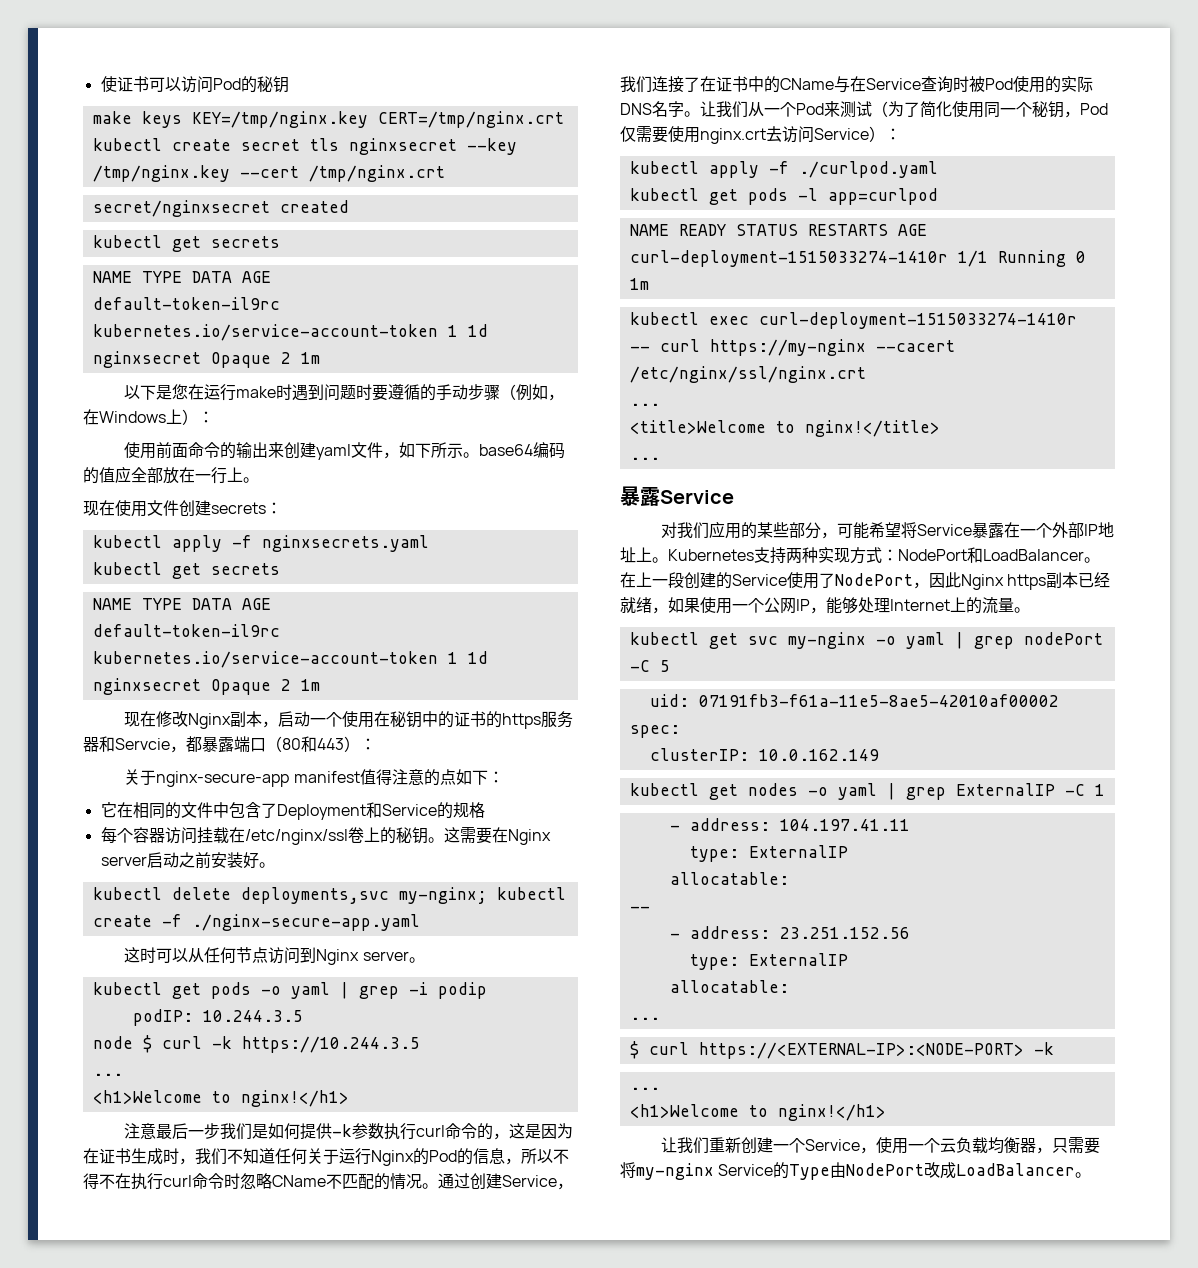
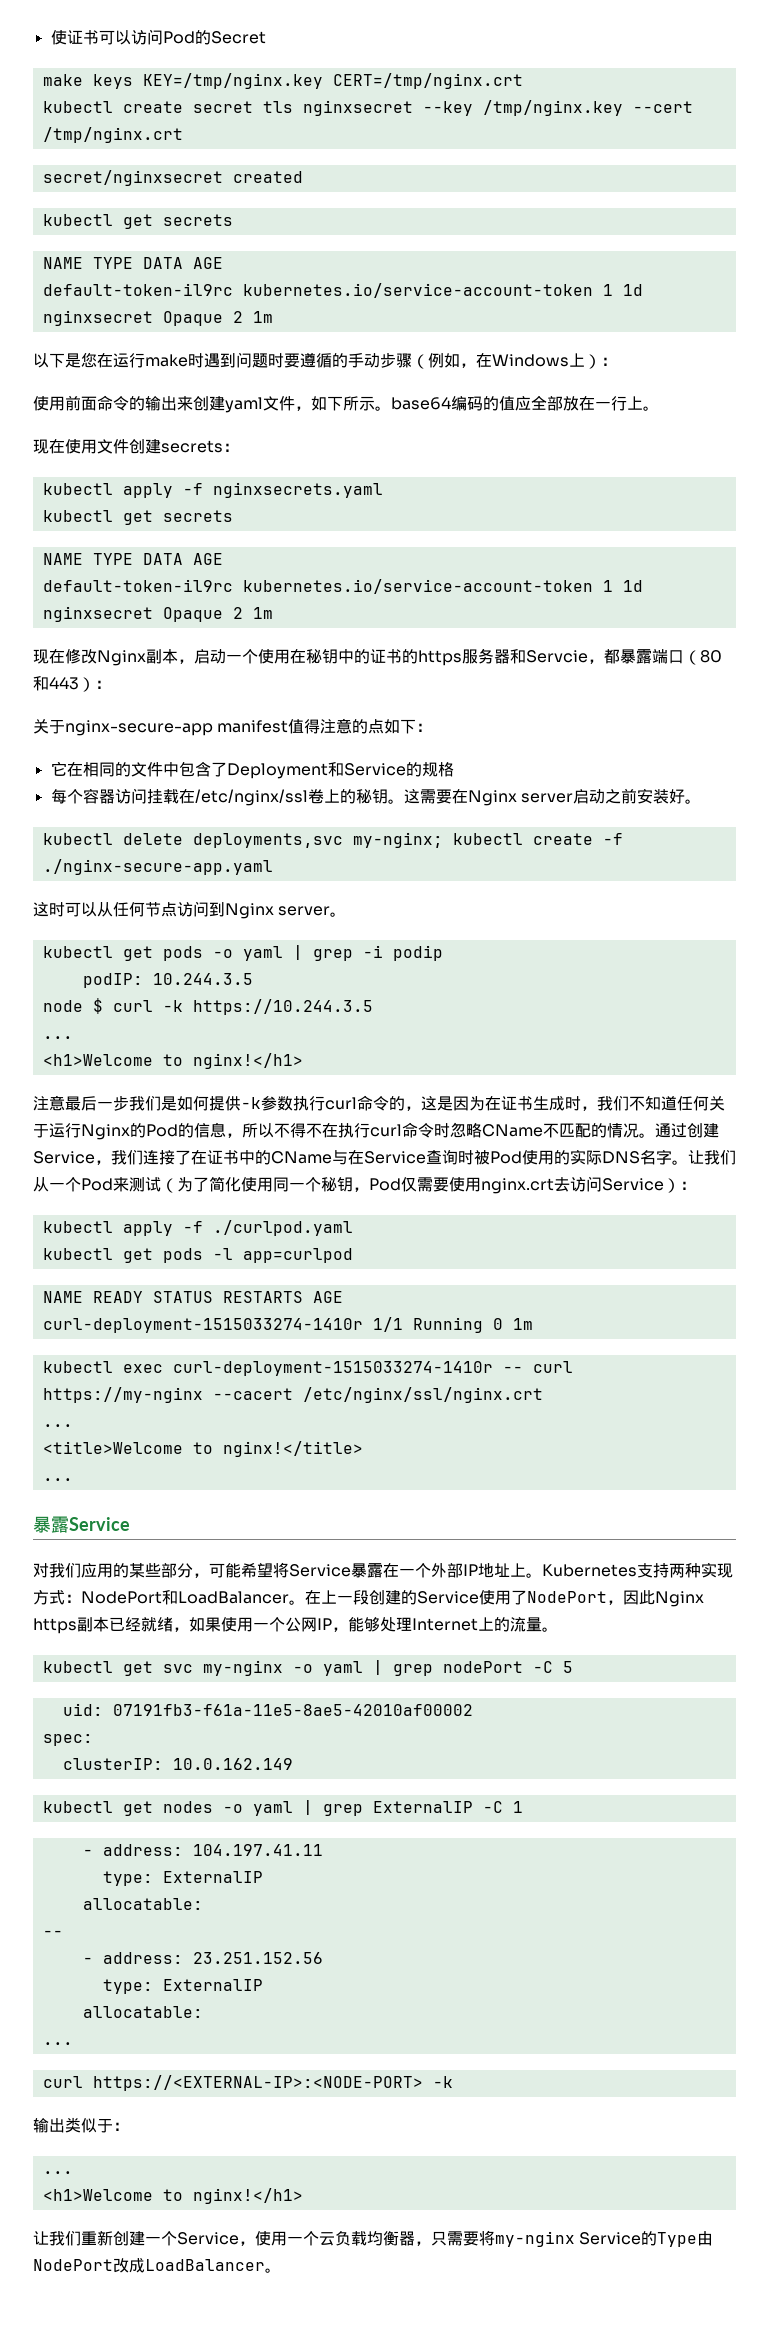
[256,76,289,93] 秘钥 -> [210,31,266,44] Secret
[629,1041,639,1059] $ -> (73, 2043) none
(1054, 1048) none -> [33,2117,129,2133] // 输出类似于：

